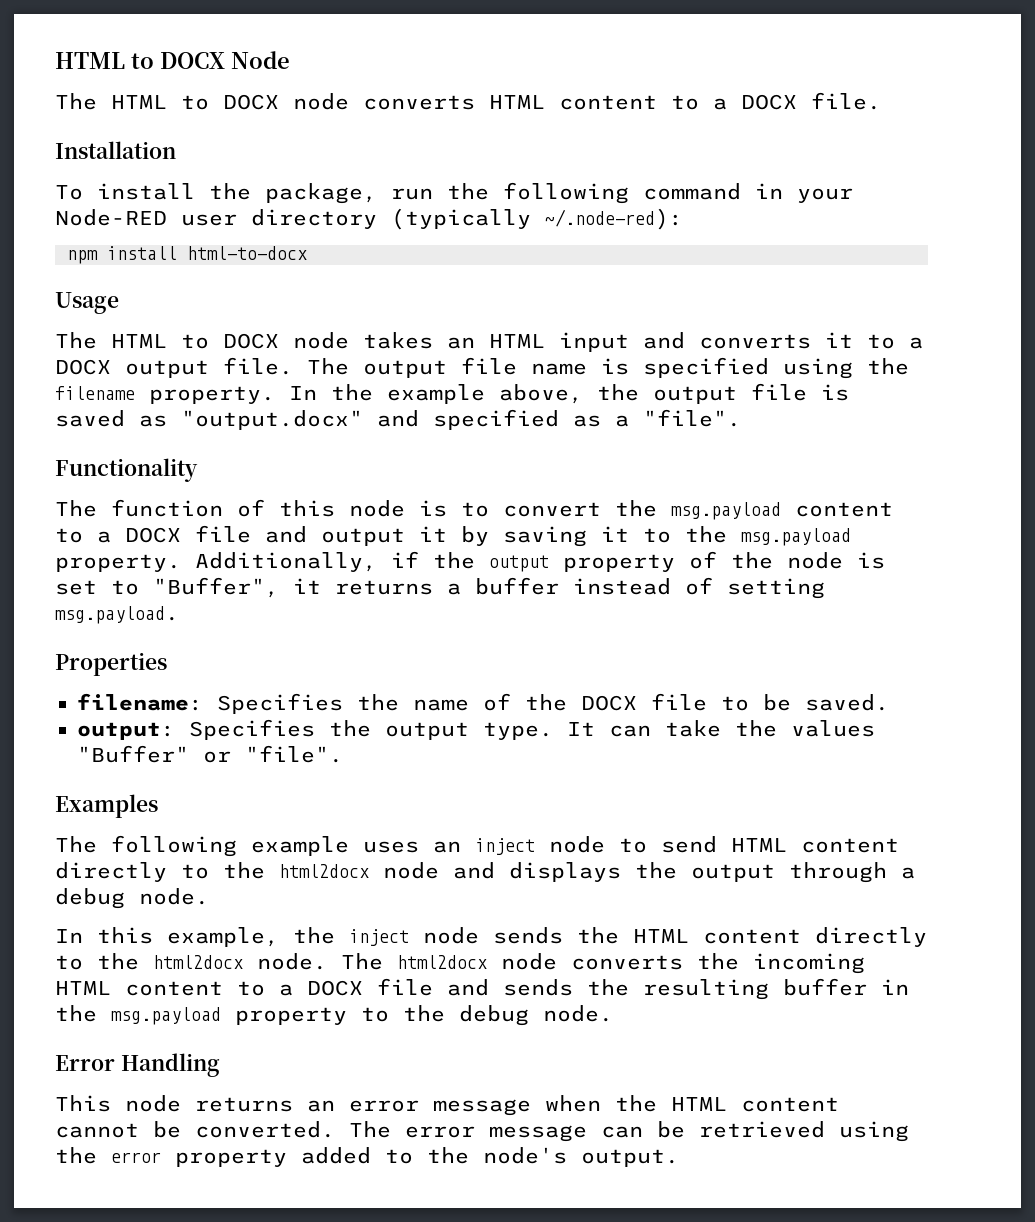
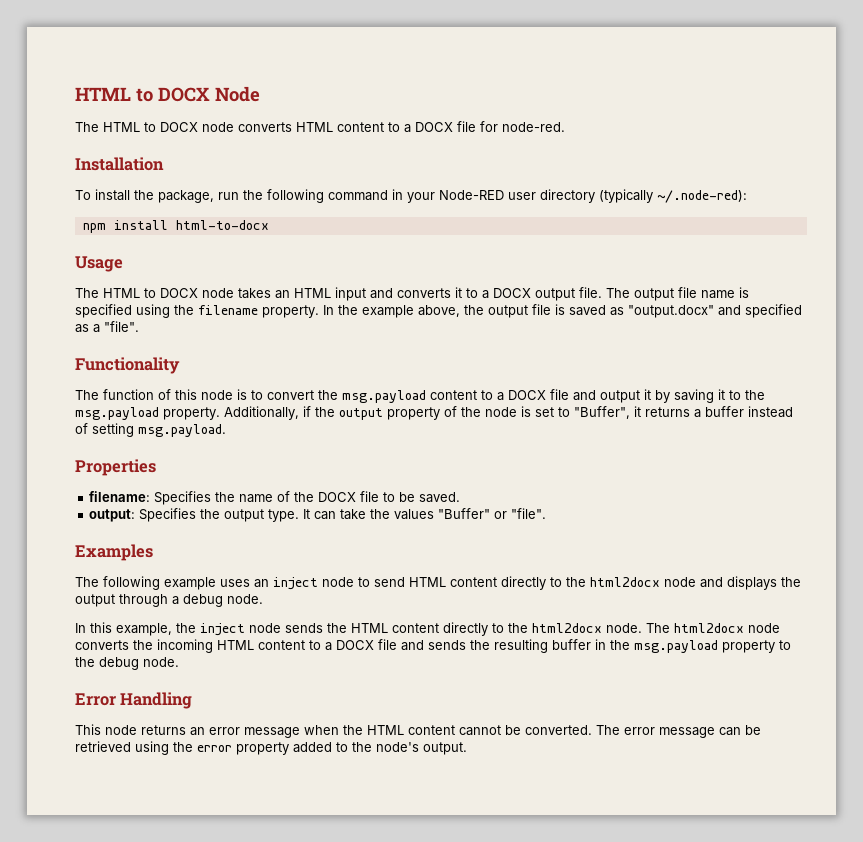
[811,92,881,110] file. -> [457,121,565,132] file for node-red.

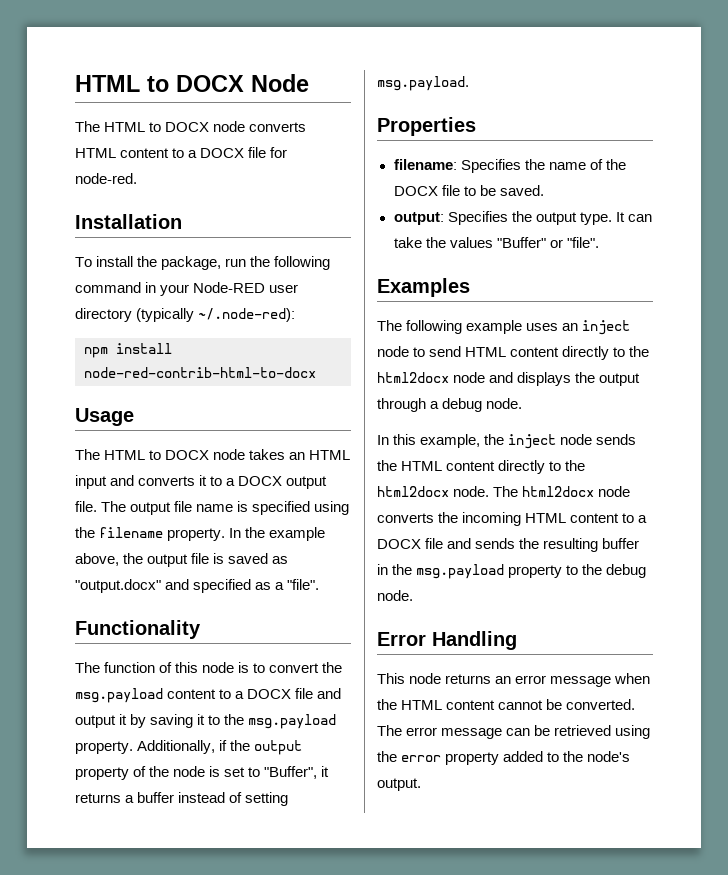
[175,220,269,230] html-to-docx -> [84,367,316,378] node-red-contrib-html-to-docx

